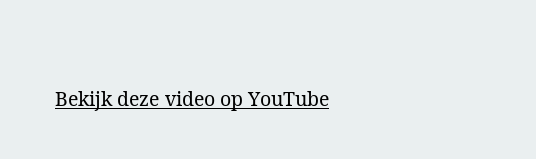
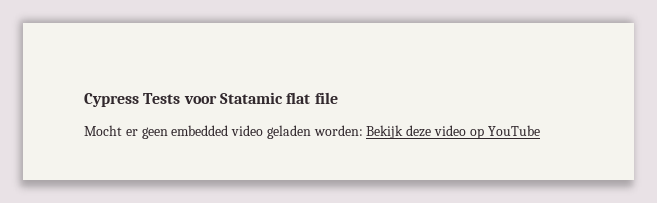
(55, 101) none -> [84,92,338,107] [84,125,363,139] Cypress Tests voor Statamic flat file // Mocht er geen embedded video geladen worden:

